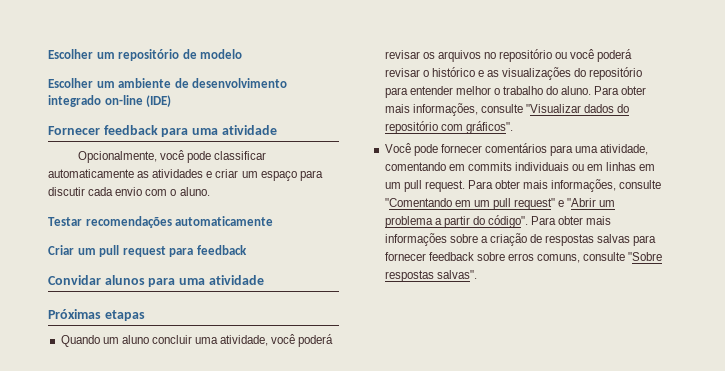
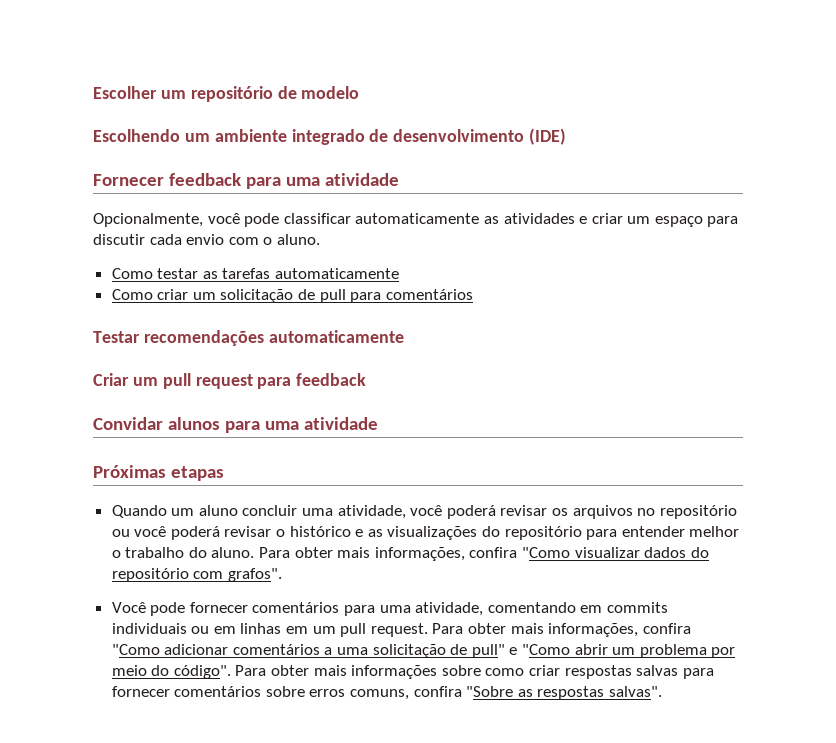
[48,78,93,88] Escolher -> [93,129,180,142] Escolhendo
(172, 83) none -> [291,129,365,145] integrado
[48,95,143,107] integrado on-line -> (525, 135) none
(210, 191) none -> [111,268,400,279] [111,289,473,303] // Como testar as tarefas automaticamente // Como criar um solicitação de pull para comentários
[480,104,581,113] consulte "Visualizar -> [469,547,640,558] confira "Como visualizar
[465,121,513,134] gráficos". -> [227,568,282,582] grafos".
[619,180,662,189] [384,198,616,210] [384,216,470,228] consulte "Comentando em um pull request" e "Abrir um problema a partir -> [642,623,691,634] [111,644,736,658] [111,665,147,676] confira "Como adicionar comentários a uma solicitação de pull" e "Como abrir um problema por meio
[480,233,543,246] a criação de -> [485,665,561,676] como criar
[428,252,474,261] feedback -> [174,686,262,697] comentários
[583,252,663,261] consulte "Sobre -> [413,686,533,697] confira "Sobre as

